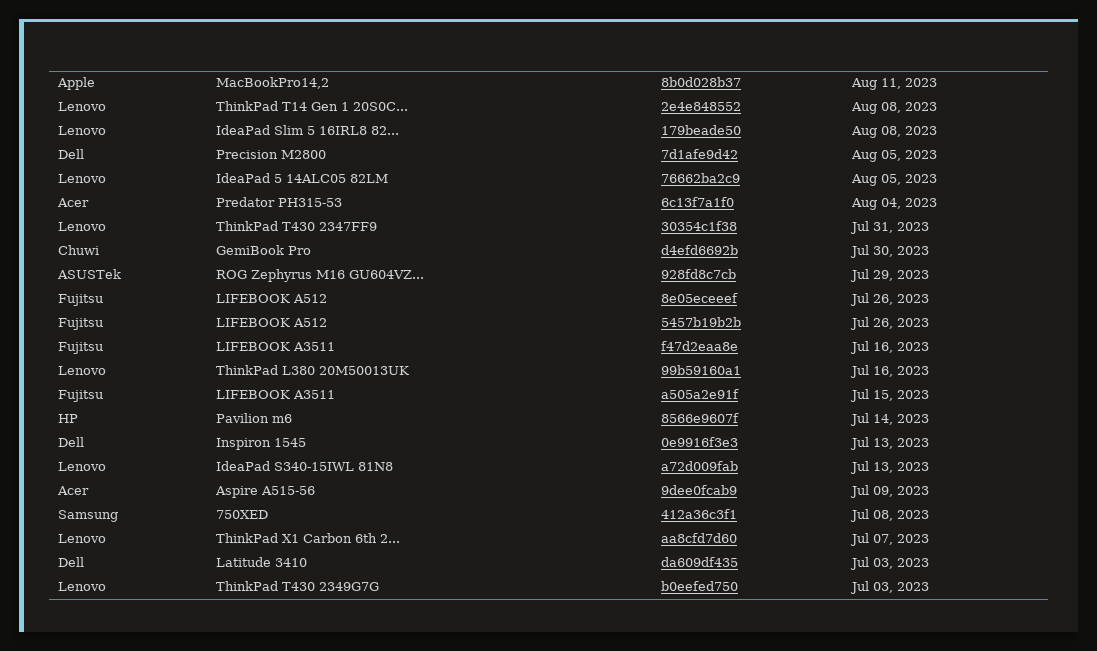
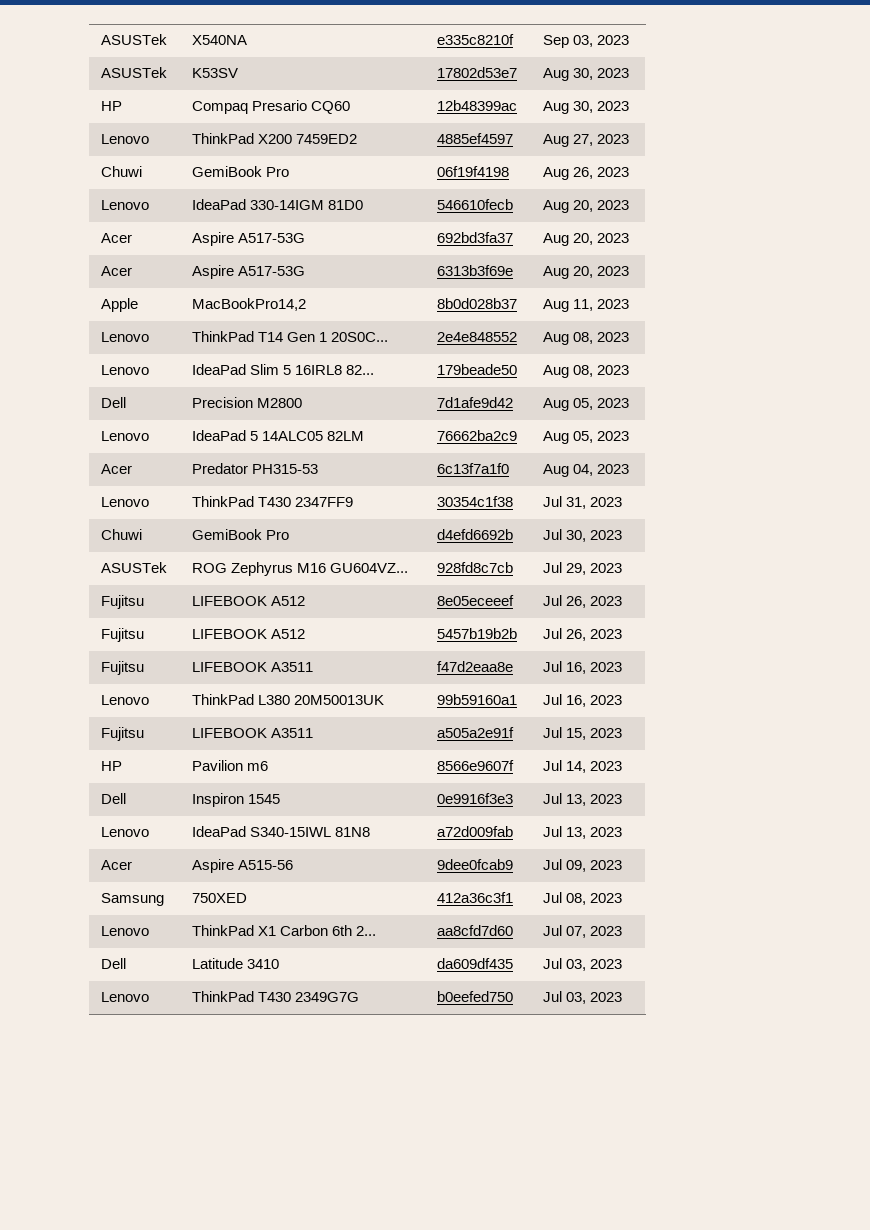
(56, 83) none -> [101,34,168,45] [192,35,248,45] [437,34,515,45] [543,35,630,48] [101,67,168,78] [192,68,239,78] [437,67,518,78] [543,68,630,81] [101,101,123,111] [192,100,351,114] [437,100,518,111] [543,101,630,114] [101,134,150,144] [192,133,358,144] [437,133,514,144] [543,134,630,147] [101,166,143,177] [192,166,290,177] [437,166,510,177] [543,167,630,180] [101,200,150,210] [192,199,364,210] [437,199,514,210] [543,200,630,213] [101,233,133,243] [192,232,306,246] [437,232,514,243] [543,233,630,246] [101,266,133,276] [192,265,306,279] [437,265,514,276] [543,266,630,279] ASUSTek | X540NA | e335c8210f | Sep 03, 2023 // ASUSTek | K53SV | 17802d53e7 | Aug 30, 2023 // HP | Compaq Presario CQ60 | 12b48399ac | Aug 30, 2023 // Lenovo | ThinkPad X200 7459ED2 | 4885ef4597 | Aug 27, 2023 // Chuwi | GemiBook Pro | 06f19f4198 | Aug 26, 2023 // Lenovo | IdeaPad 330-14IGM 81D0 | 546610fecb | Aug 20, 2023 // Acer | Aspire A517-53G | 692bd3fa37 | Aug 20, 2023 // Acer | Aspire A517-53G | 6313b3f69e | Aug 20, 2023 //

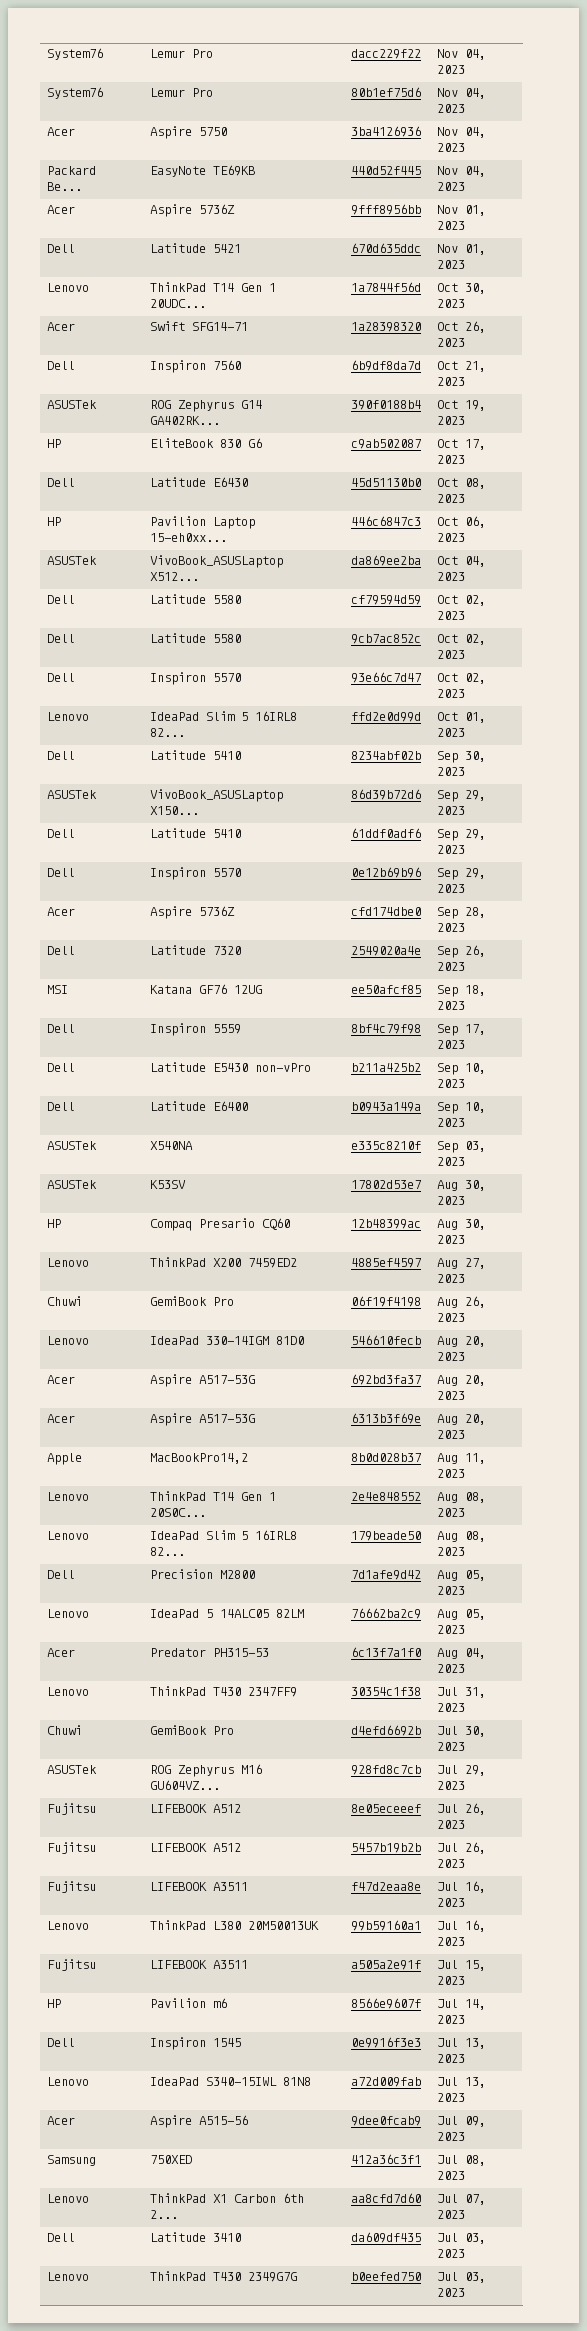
(101, 39) none -> [47,48,104,60] [150,49,214,58] [351,49,422,59] [437,49,487,60] [437,65,466,74] [47,87,104,99] [150,88,214,97] [351,87,422,97] [437,88,487,99] [437,104,466,113] [47,127,76,136] [150,126,228,139] [351,126,422,137] [437,127,487,138] [437,143,466,152] [47,166,97,175] [47,182,83,191] [150,165,256,177] [351,166,422,175] [437,166,487,177] [437,182,466,191] [47,205,76,214] [150,204,236,217] [351,204,422,215] [437,205,487,216] [437,221,466,230] [47,244,76,253] [150,243,242,253] [351,243,422,253] [437,244,487,255] [437,260,466,269] [47,283,90,292] [150,282,277,292] [150,299,207,308] [351,282,422,292] [437,283,487,294] [437,299,466,308] [47,322,76,331] [150,321,249,331] [351,322,422,332] [437,321,487,333] [437,338,466,347] [47,361,76,370] [150,360,242,373] [351,360,422,371] [437,361,487,372] [437,377,466,386] [47,400,98,409] [150,400,263,412] [150,416,221,425] [351,400,422,410] [437,400,487,411] [437,416,466,425] [47,439,62,448] [150,438,263,448] [351,439,422,449] [437,439,487,450] [437,455,466,464] [47,478,76,487] [150,477,249,487] [351,478,422,487] [437,478,487,489] [437,494,466,503] [47,517,62,526] [150,516,256,529] [150,533,228,542] [351,516,422,526] [437,516,487,528] [437,533,466,542] [47,556,98,565] [150,555,284,568] [150,572,200,581] [351,555,422,566] [437,556,487,567] [437,572,466,581] [47,595,76,604] [150,594,242,604] [351,595,422,605] [437,595,487,606] [437,611,466,620] [47,634,76,643] [150,633,242,643] [351,634,422,644] [437,634,487,645] [437,650,466,659] [47,673,76,682] [150,672,242,685] [351,672,422,683] [437,673,487,684] [437,689,466,698] [47,712,90,721] [150,711,298,721] [150,728,186,737] [351,712,422,722] [437,712,487,723] [437,728,466,737] [47,751,76,760] [150,750,242,760] [351,751,422,760] [437,751,487,763] [437,767,466,776] [47,790,98,799] [150,789,284,802] [150,806,200,815] [351,789,422,800] [437,790,487,802] [437,806,466,815] [47,829,76,838] [150,828,242,838] [351,828,422,838] [437,829,487,841] [437,845,466,854] [47,868,76,877] [150,867,242,880] [351,867,422,878] [437,868,487,880] [437,884,466,893] [47,907,76,916] [150,906,236,919] [351,907,422,916] [437,907,487,919] [437,923,466,932] [47,946,76,955] [150,945,242,955] [351,946,422,956] [437,945,487,958] [437,962,466,971] [47,985,69,994] [150,984,263,994] [351,985,422,994] [437,985,487,997] [437,1001,466,1010] [47,1024,76,1033] [150,1023,242,1036] [351,1024,422,1034] [437,1024,487,1036] [437,1040,466,1049] [47,1063,76,1072] [150,1062,312,1072] [351,1063,422,1072] [437,1063,487,1075] [437,1079,466,1088] [47,1102,76,1111] [150,1101,249,1111] [351,1102,422,1112] [437,1102,487,1114] [437,1118,466,1127] System76 | Lemur Pro | dacc229f22 | Nov 04, 2023 // System76 | Lemur Pro | 80b1ef75d6 | Nov 04, 2023 // Acer | Aspire 5750 | 3ba4126936 | Nov 04, 2023 // Packard Be... | EasyNote TE69KB | 440d52f445 | Nov 04, 2023 // Acer | Aspire 5736Z | 9fff8956bb | Nov 01, 2023 // Dell | Latitude 5421 | 670d635ddc | Nov 01, 2023 // Lenovo | ThinkPad T14 Gen 1 20UDC... | 1a7844f56d | Oct 30, 2023 // Acer | Swift SFG14-71 | 1a28398320 | Oct 26, 2023 // Dell | Inspiron 7560 | 6b9df8da7d | Oct 21, 2023 // ASUSTek | ROG Zephyrus G14 GA402RK... | 390f0188b4 | Oct 19, 2023 // HP | EliteBook 830 G6 | c9ab502087 | Oct 17, 2023 // Dell | Latitude E6430 | 45d51130b0 | Oct 08, 2023 // HP | Pavilion Laptop 15-eh0xx... | 446c6847c3 | Oct 06, 2023 // ASUSTek | VivoBook_ASUSLaptop X512... | da869ee2ba | Oct 04, 2023 // Dell | Latitude 5580 | cf79594d59 | Oct 02, 2023 // Dell | Latitude 5580 | 9cb7ac852c | Oct 02, 2023 // Dell | Inspiron 5570 | 93e66c7d47 | Oct 02, 2023 // Lenovo | IdeaPad Slim 5 16IRL8 82... | ffd2e0d99d | Oct 01, 2023 // Dell | Latitude 5410 | 8234abf02b | Sep 30, 2023 // ASUSTek | VivoBook_ASUSLaptop X150... | 86d39b72d6 | Sep 29, 2023 // Dell | Latitude 5410 | 61ddf0adf6 | Sep 29, 2023 // Dell | Inspiron 5570 | 0e12b69b96 | Sep 29, 2023 // Acer | Aspire 5736Z | cfd174dbe0 | Sep 28, 2023 // Dell | Latitude 7320 | 2549020a4e | Sep 26, 2023 // MSI | Katana GF76 12UG | ee50afcf85 | Sep 18, 2023 // Dell | Inspiron 5559 | 8bf4c79f98 | Sep 17, 2023 // Dell | Latitude E5430 non-vPro | b211a425b2 | Sep 10, 2023 // Dell | Latitude E6400 | b0943a149a | Sep 10, 2023 //

